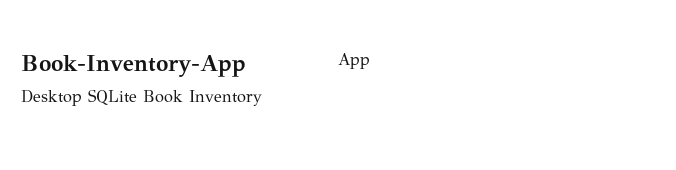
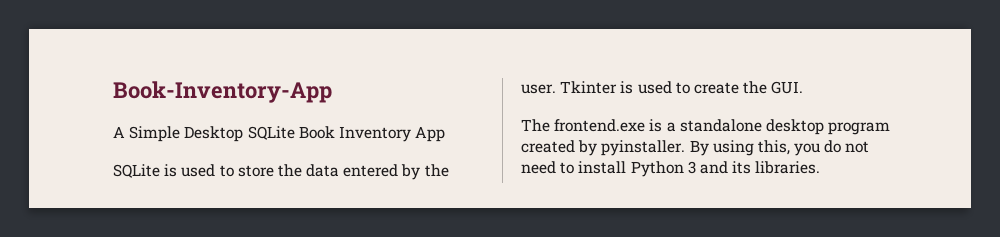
(246, 66) none -> [113,126,181,142] A Simple
(370, 61) none -> [113,164,449,180] [521,81,804,94] [521,119,891,135] [521,140,870,156] [521,161,821,177] // SQLite is used to store the data entered by the user. Tkinter is used to create the GUI. // The frontend.exe is a standalone desktop program created by pyinstaller. By using this, you do not need to install Python 3 and its libraries.

